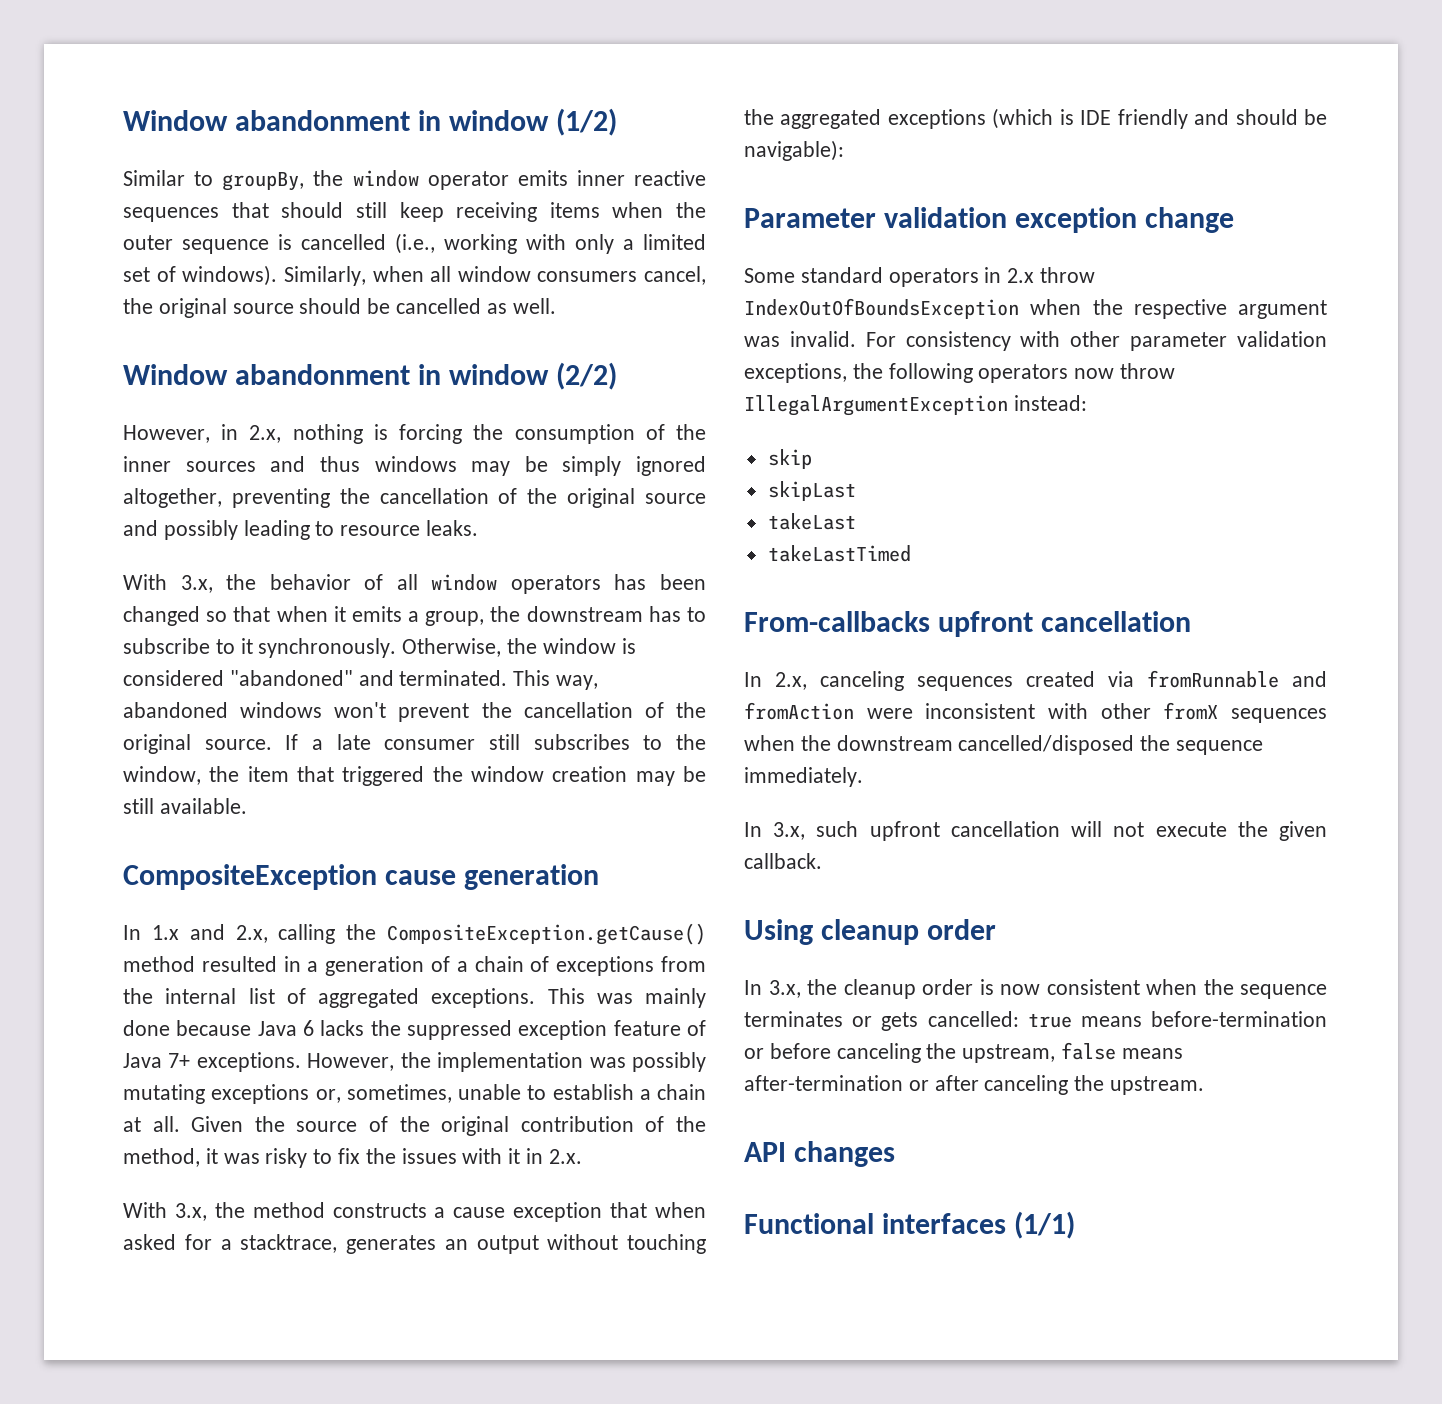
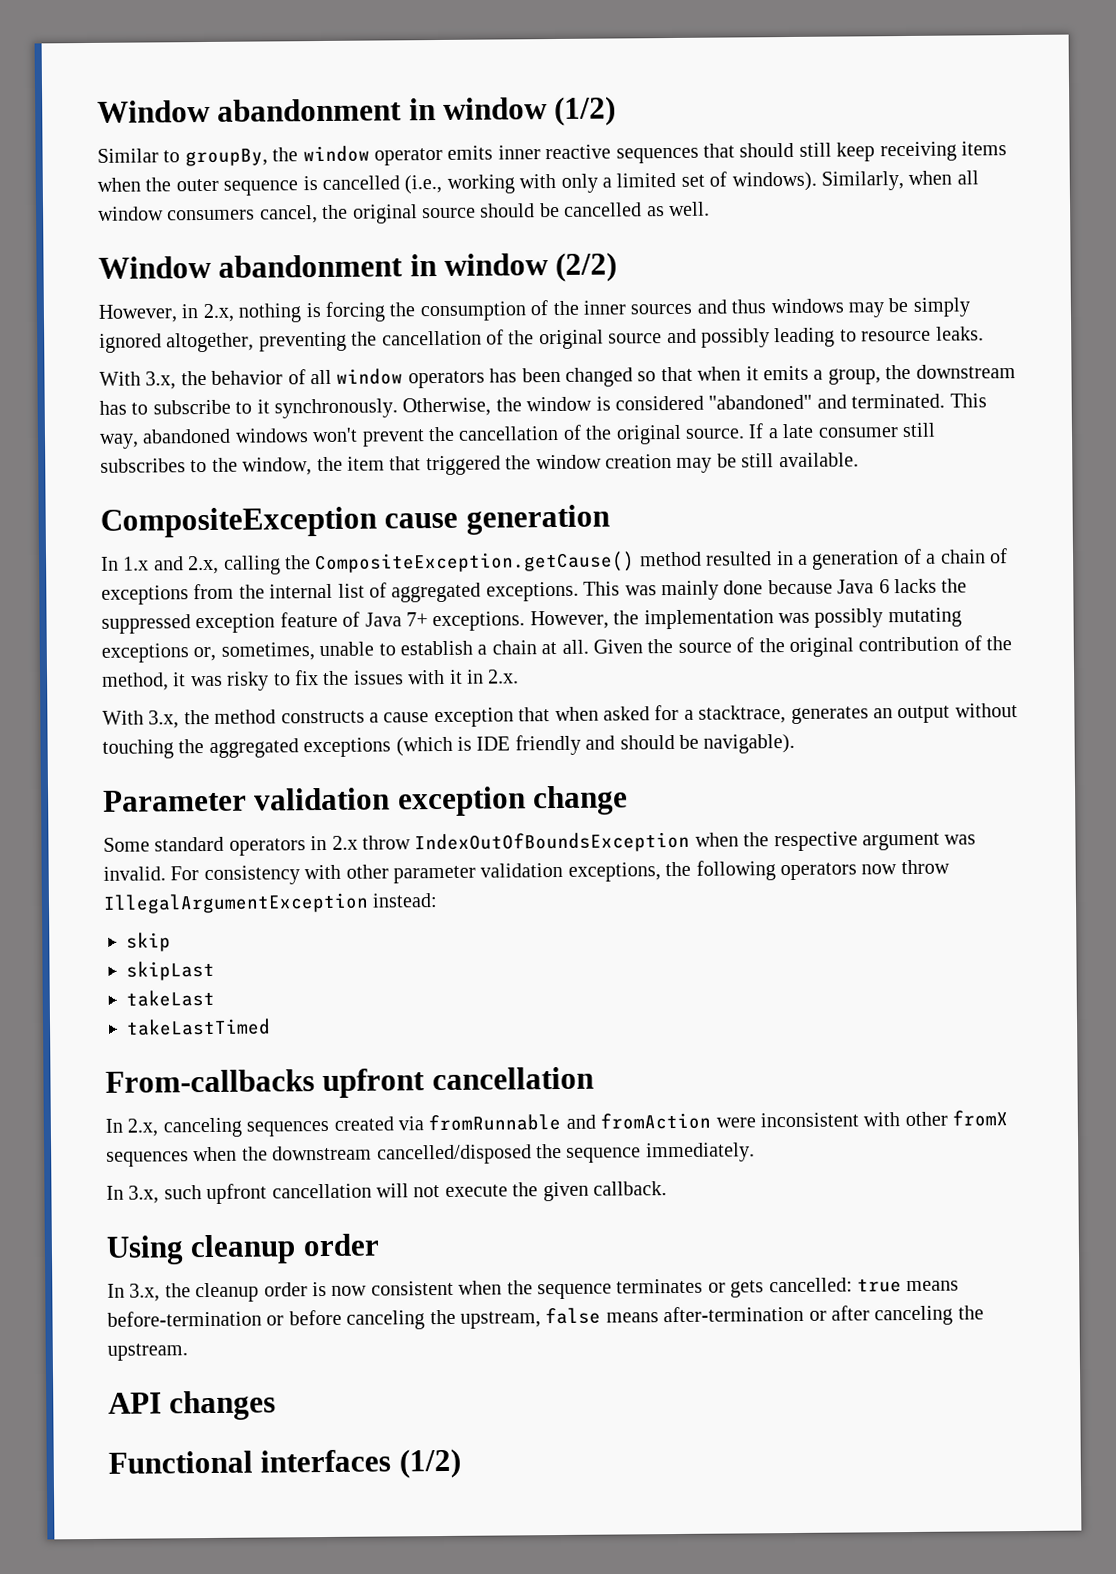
[744,140,844,161] navigable): -> [703,733,796,754] navigable).
[1014,1211,1076,1239] (1/1) -> [398,1448,461,1479] (1/2)

